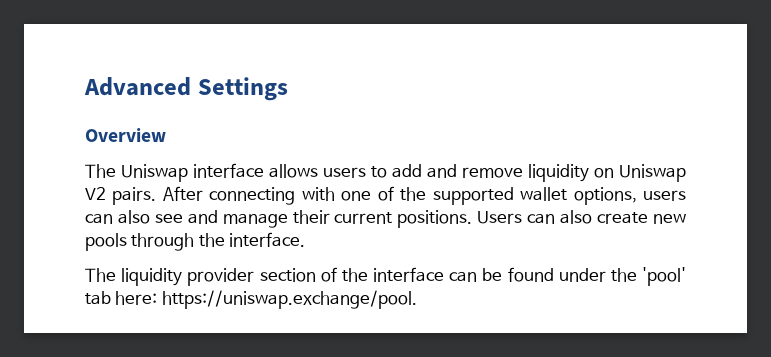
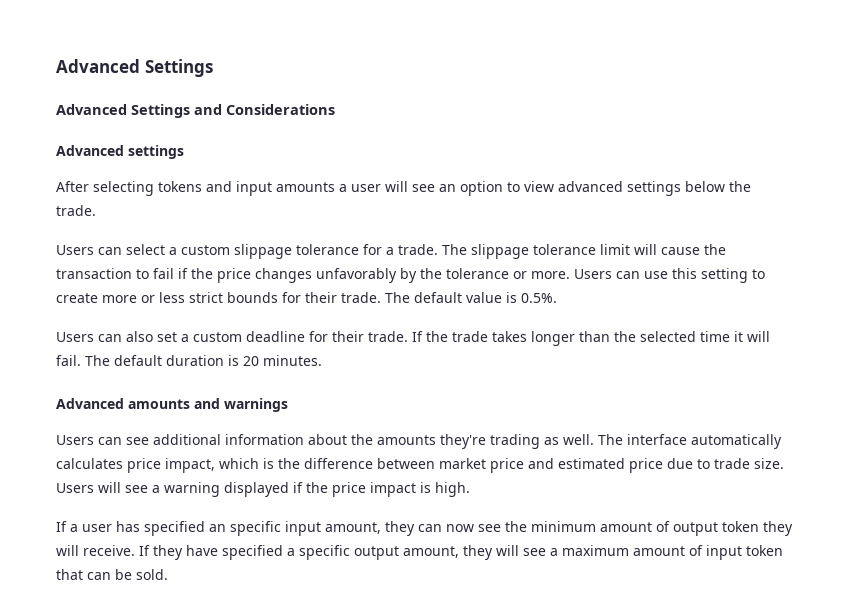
[85,128,166,142] [85,163,686,182] [85,186,686,205] [85,210,686,228] [85,232,306,251] [85,267,686,286] [85,290,417,309] Overview // The Uniswap interface allows users to add and remove liquidity on Uniswap V2 pairs. After connecting with one of the supported wallet options, users can also see and manage their current positions. Users can also create new pools through the interface. // The liquidity provider section of the interface can be found under the 'pool' tab here: https://uniswap.exchange/pool. -> [56,104,335,118] [56,145,184,159] [56,181,751,196] [56,205,96,216] [56,244,726,259] [56,268,765,283] [56,292,557,303] [56,331,770,346] [56,355,322,366] [56,398,288,412] [56,434,782,449] [56,458,784,473] [56,482,470,497] [56,521,793,536] [56,545,783,560] [56,569,168,580] Advanced Settings and Considerations // Advanced settings // After selecting tokens and input amounts a user will see an option to view advanced settings below the trade. // Users can select a custom slippage tolerance for a trade. The slippage tolerance limit will cause the transaction to fail if the price changes unfavorably by the tolerance or more. Users can use this setting to create more or less strict bounds for their trade. The default value is 0.5%. // Users can also set a custom deadline for their trade. If the trade takes longer than the selected time it will fail. The default duration is 20 minutes. // Advanced amounts and warnings // Users can see additional information about the amounts they're trading as well. The interface automatically calculates price impact, which is the difference between market price and estimated price due to trade size. Users will see a warning displayed if the price impact is high. // If a user has specified an specific input amount, they can now see the minimum amount of output token they will receive. If they have specified a specific output amount, they will see a maximum amount of input token that can be sold.

